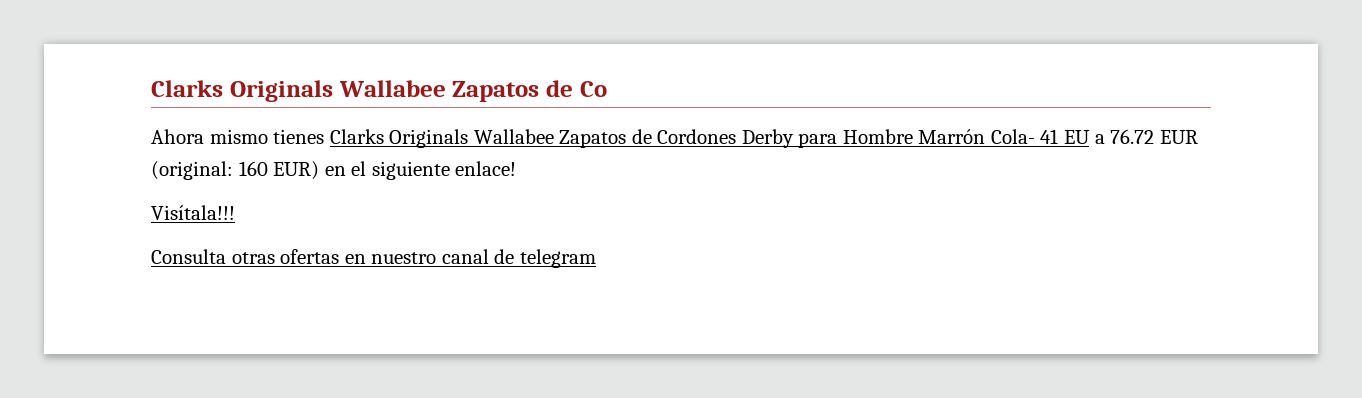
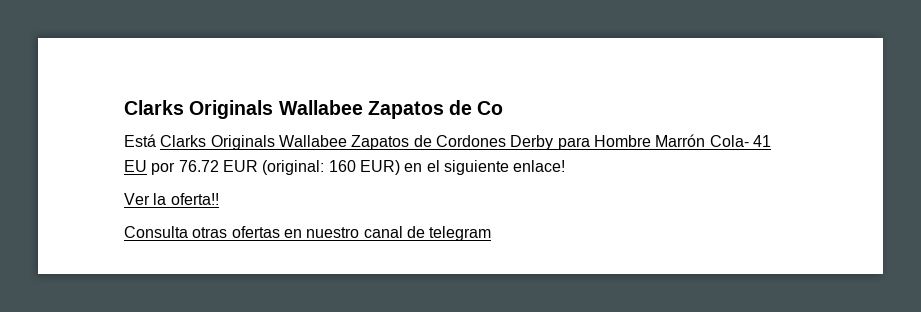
[151,129,325,144] Ahora mismo tienes -> [124,134,156,147] Está
[1094,134,1105,144] a -> [151,162,176,175] por
[151,205,235,220] Visítala!!! -> [124,193,219,205] Ver la oferta!!

